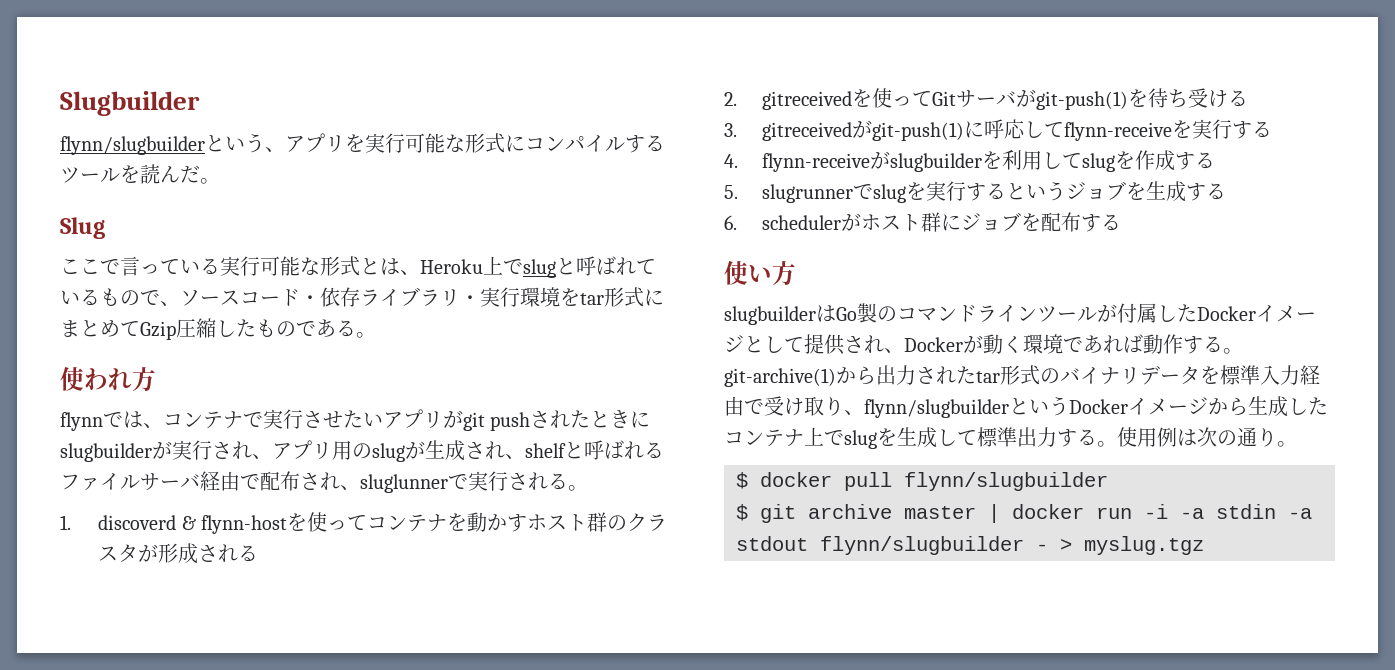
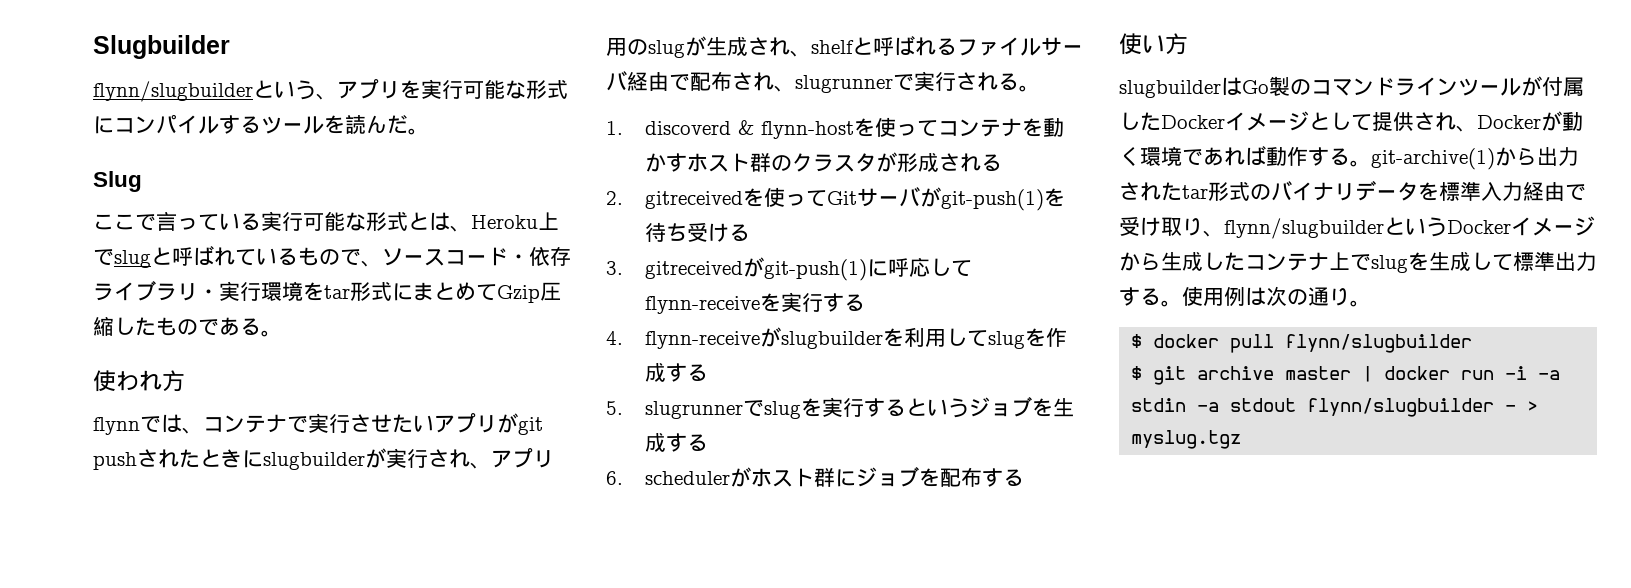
[360,474,448,493] sluglunner -> [795,75,893,93] slugrunner

